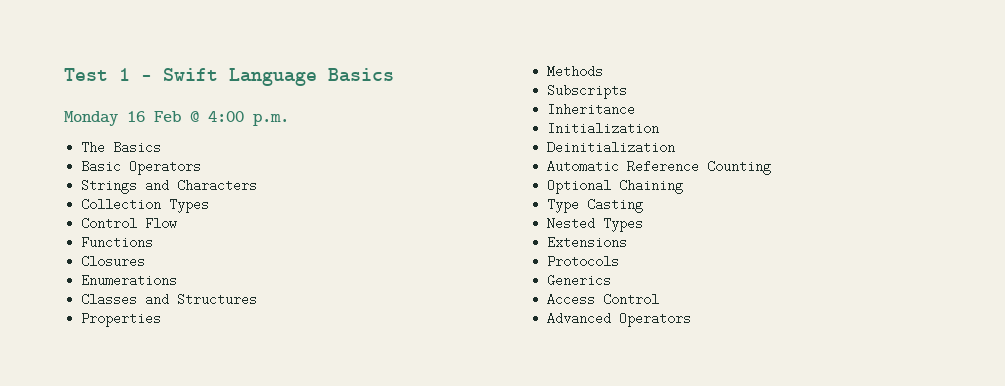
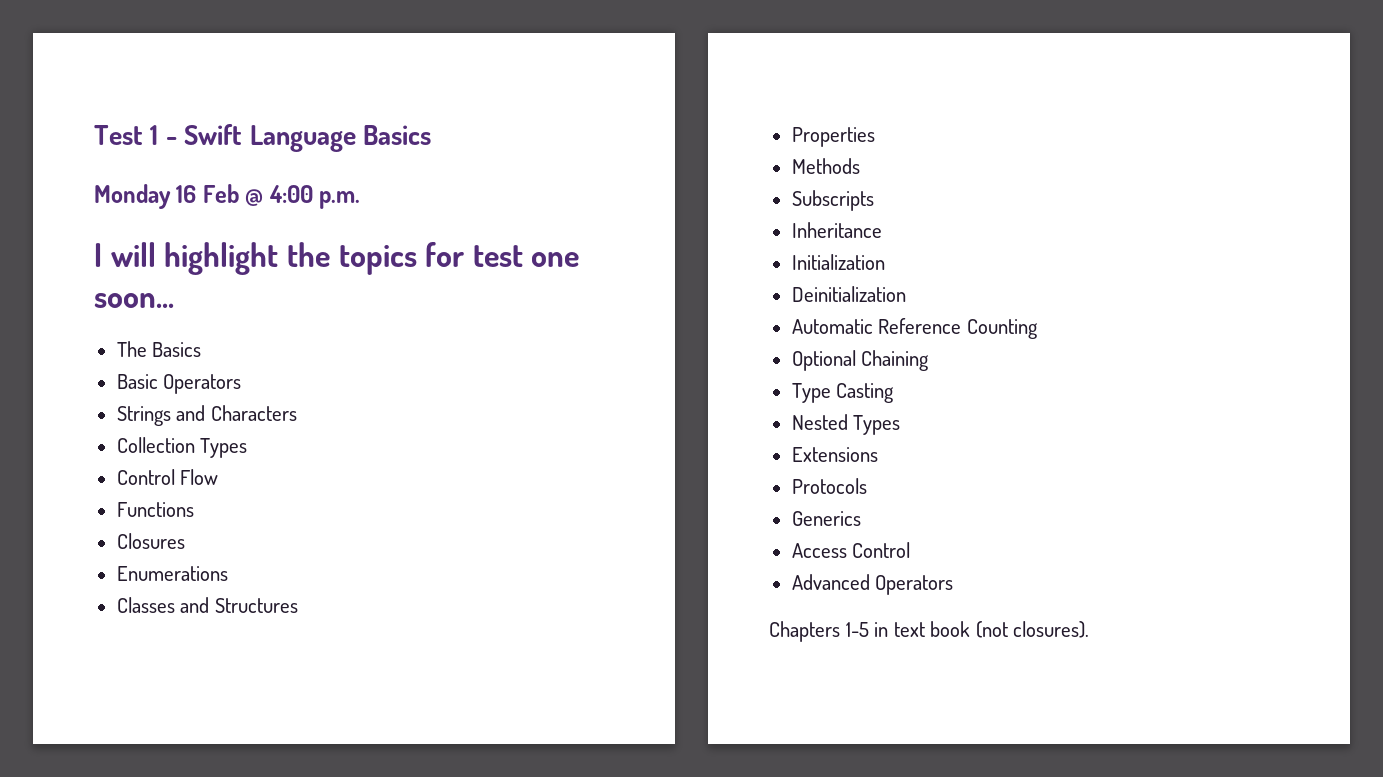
(289, 119) none -> [94,242,580,275] [94,293,174,308] // I will highlight the topics for test one soon...
(692, 319) none -> [769,621,1090,642] // Chapters 1-5 in text book (not closures).

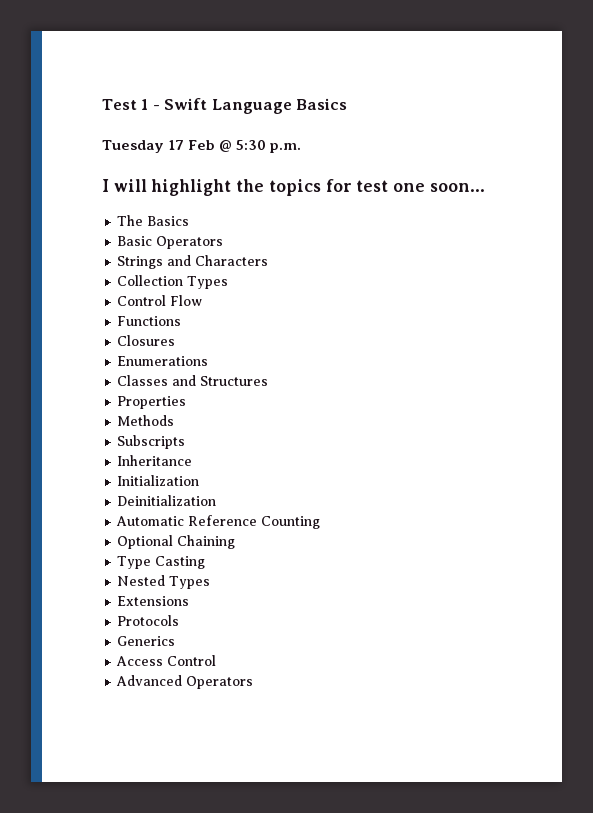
[94,184,197,209] Monday 16 -> [102,140,185,153] Tuesday 17
[268,185,313,203] 4:00 -> [236,140,267,150] 5:30
[769,621,1090,642] // Chapters 1-5 in text book (not closures). -> (254, 682) none

